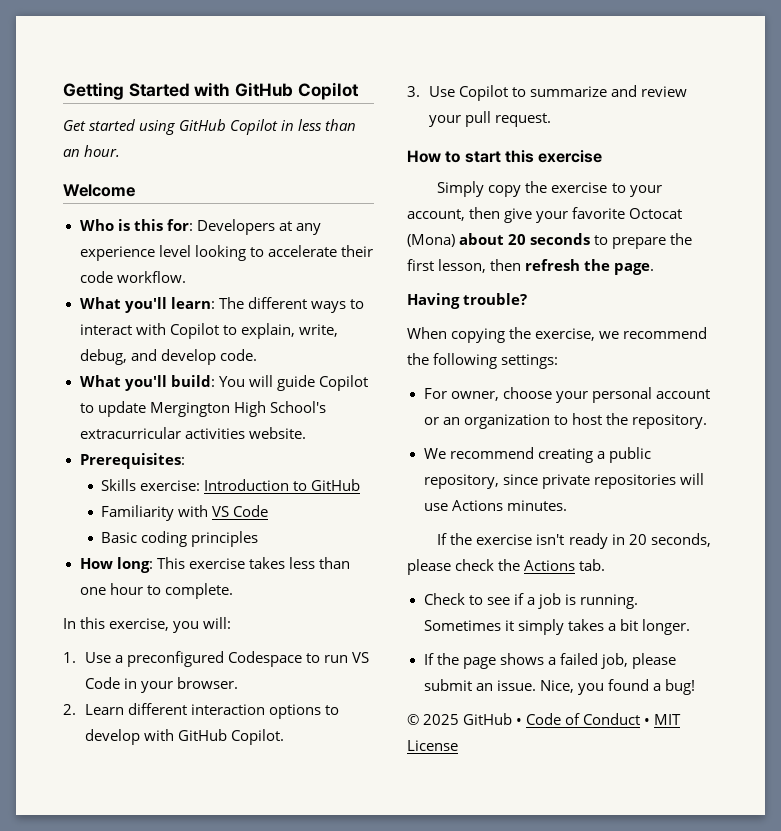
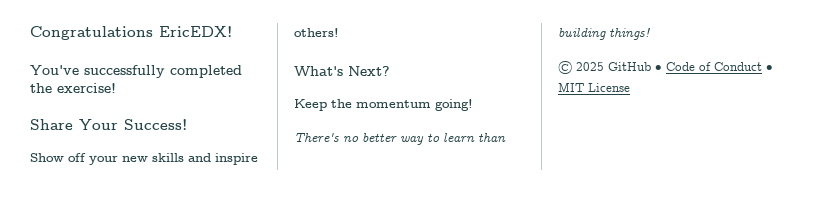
[63,82,359,100] [63,119,357,135] [63,145,121,157] [63,184,135,197] [79,219,321,235] [79,245,373,261] [79,271,186,283] [79,297,364,313] [79,323,338,339] [79,349,257,365] [79,375,368,391] [79,401,326,417] [79,427,306,439] [79,453,185,469] [101,479,361,491] [101,505,269,521] [101,531,259,547] [79,557,350,573] [79,583,233,599] [63,617,232,633] [63,651,369,667] [84,677,238,693] [63,703,339,719] [84,729,284,745] [407,85,687,101] [428,111,551,127] [407,150,603,163] [437,181,662,197] [407,207,683,223] [407,233,693,249] [407,259,655,275] [407,293,528,309] [407,327,708,343] [407,353,559,369] [423,387,710,403] [423,413,707,429] [423,447,651,463] [423,473,704,489] [423,500,567,511] [437,533,711,549] [407,559,606,575] [423,593,638,609] [423,619,690,635] [423,653,676,669] [423,679,695,695] Getting Started with GitHub Copilot // Get started using GitHub Copilot in less than an hour. // Welcome // Who is this for: Developers at any experience level looking to accelerate their code workflow. // What you'll learn: The different ways to interact with Copilot to explain, write, debug, and develop code. // What you'll build: You will guide Copilot to update Mergington High School's extracurricular activities website. // Prerequisites: // Skills exercise: Introduction to GitHub // Familiarity with VS Code // Basic coding principles // How long: This exercise takes less than one hour to complete. // In this exercise, you will: // 1. Use a preconfigured Codespace to run VS Code in your browser. // 2. Learn different interaction options to develop with GitHub Copilot. // 3. Use Copilot to summarize and review your pull request. // How to start this exercise // Simply copy the exercise to your account, then give your favorite Octocat (Mona) about 20 seconds to prepare the first lesson, then refresh the page. // Having trouble? // When copying the exercise, we recommend the following settings: // For owner, choose your personal account or an organization to host the repository. // We recommend creating a public repository, since private repositories will use Actions minutes. // If the exercise isn't ready in 20 seconds, please check the Actions tab. // Check to see if a job is running. Sometimes it simply takes a bit longer. // If the page shows a failed job, please submit an issue. Nice, you found a bug! -> [30,26,232,40] [30,65,242,78] [30,83,116,93] [30,119,187,130] [30,153,258,165] [294,28,339,37] [294,66,390,76] [294,99,473,111] [294,133,506,145] [558,27,650,40] Congratulations EricEDX! // You've successfully completed the exercise! // Share Your Success! // Show off your new skills and inspire others! // What's Next? // Keep the momentum going! // There's no better way to learn than building things!

